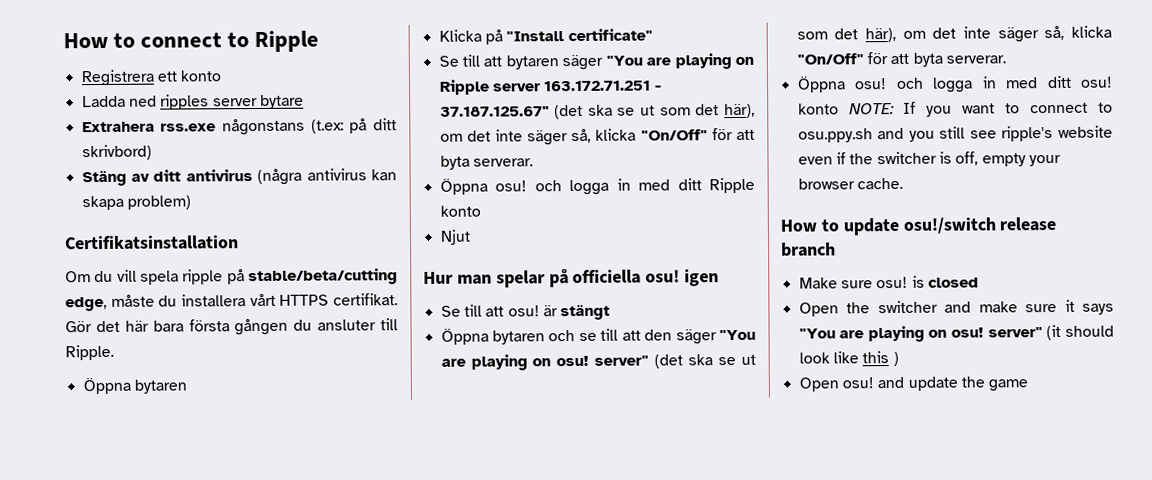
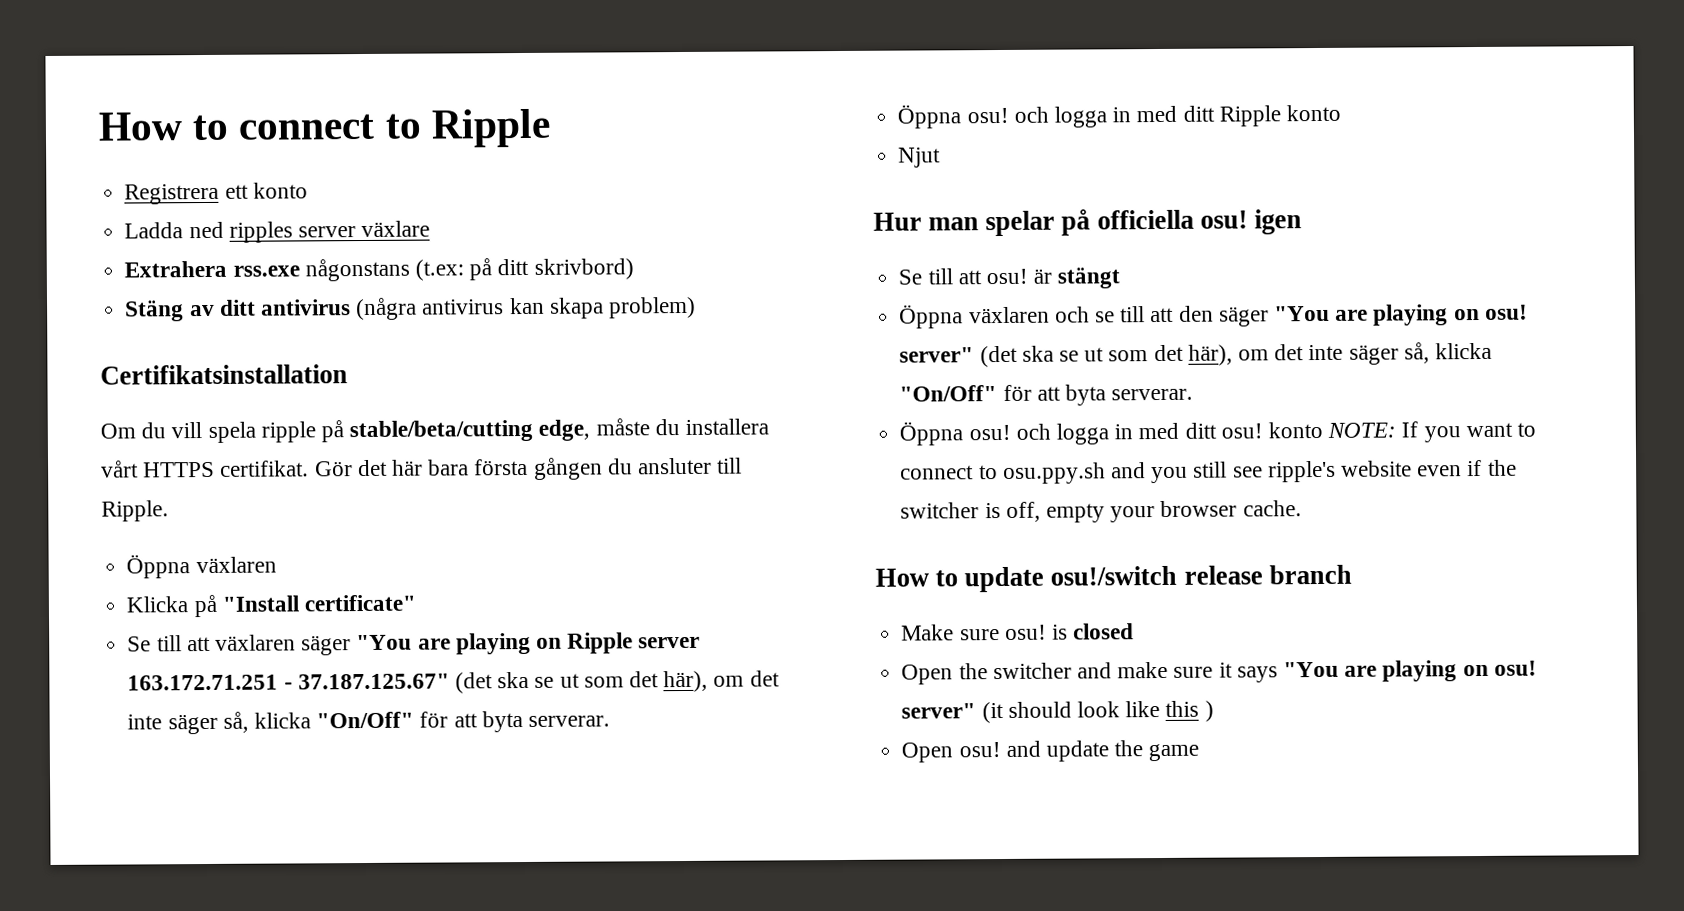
[259,94,304,109] bytare -> [361,220,431,238] växlare
[133,379,187,394] bytaren -> [195,556,277,574] växlaren
[505,55,559,70] bytaren -> [214,634,296,651] växlaren
[492,330,546,345] bytaren -> [968,306,1050,324] växlaren

